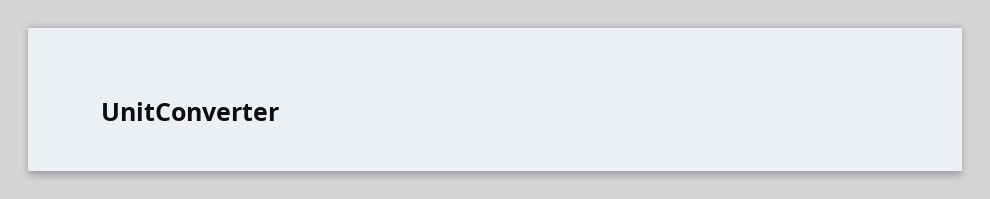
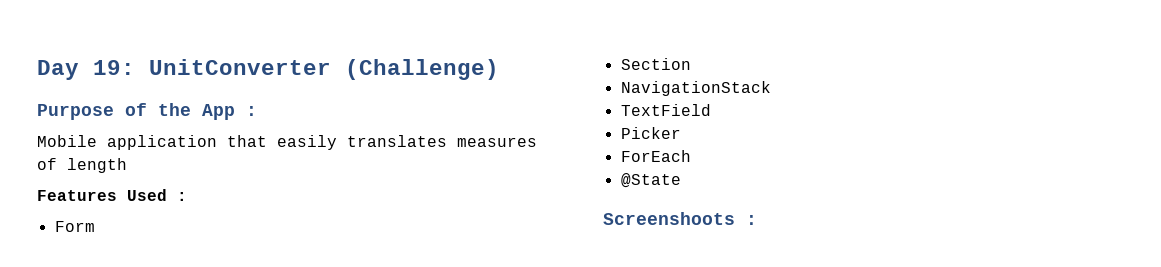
[101,102,279,121] UnitConverter -> [37,59,499,80] [37,103,257,120] [37,135,537,150] [37,158,127,173] [37,189,187,201] [54,221,95,232] [620,58,691,70] [620,81,771,96] [620,104,711,116] [620,127,681,139] [620,150,691,162] [620,173,681,188] [603,212,757,225] Day 19: UnitConverter (Challenge) // Purpose of the App : // Mobile application that easily translates measures of length // Features Used : // Form // Section // NavigationStack // TextField // Picker // ForEach // @State // Screenshoots :

